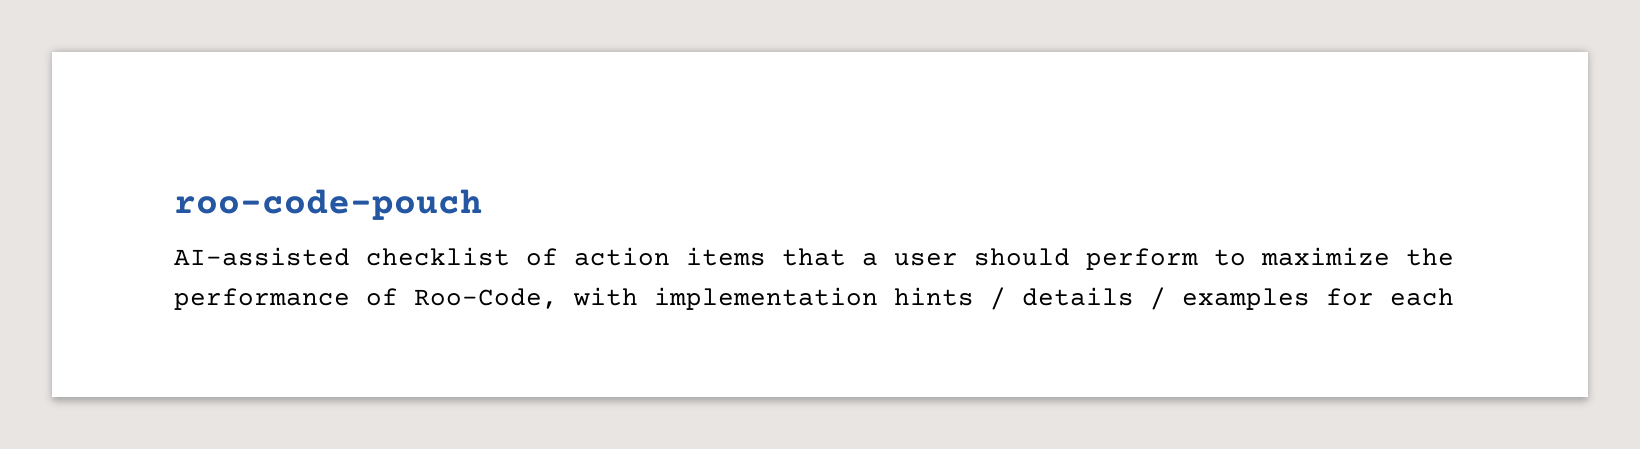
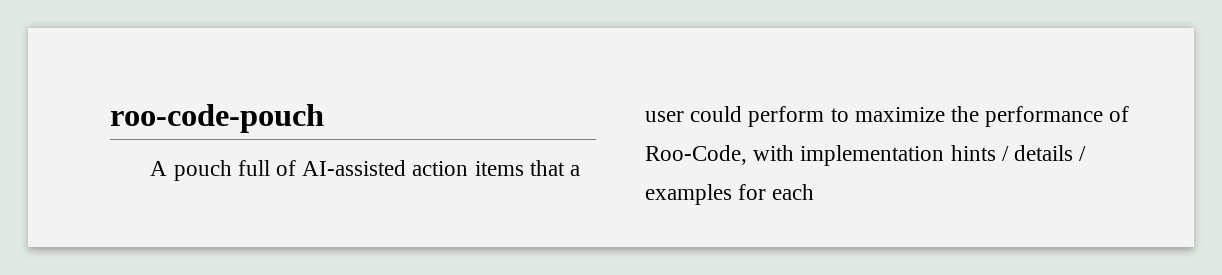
[174,247,558,266] AI-assisted checklist of -> [150,160,407,181] A pouch full of AI-assisted
[974,248,1070,266] should -> [690,106,743,122] could

